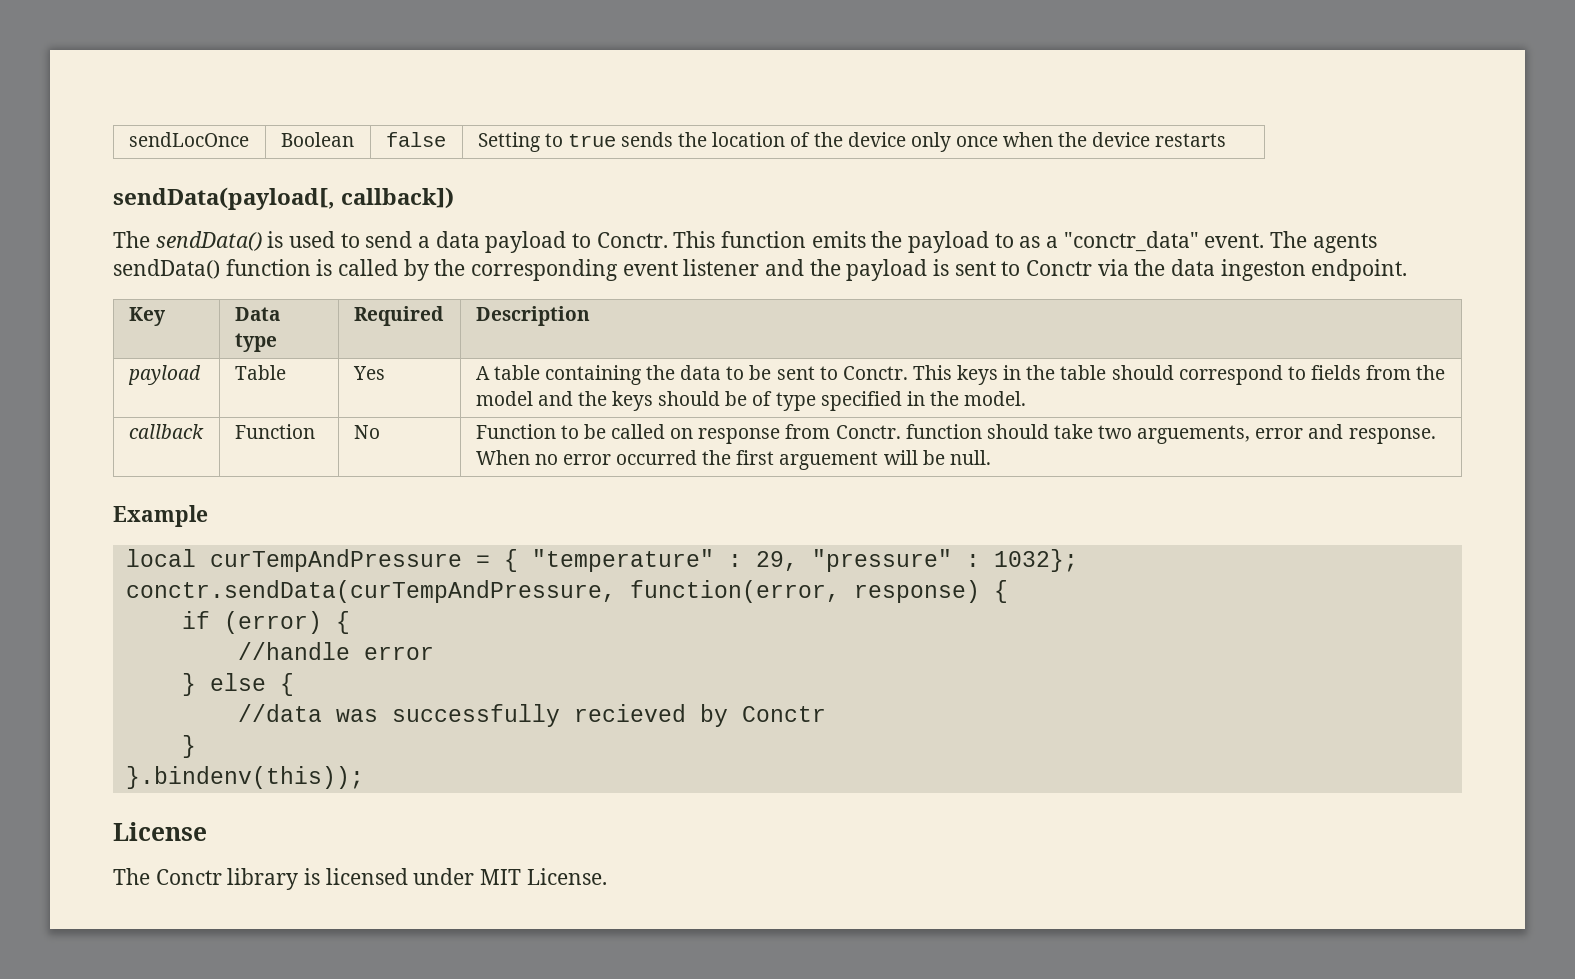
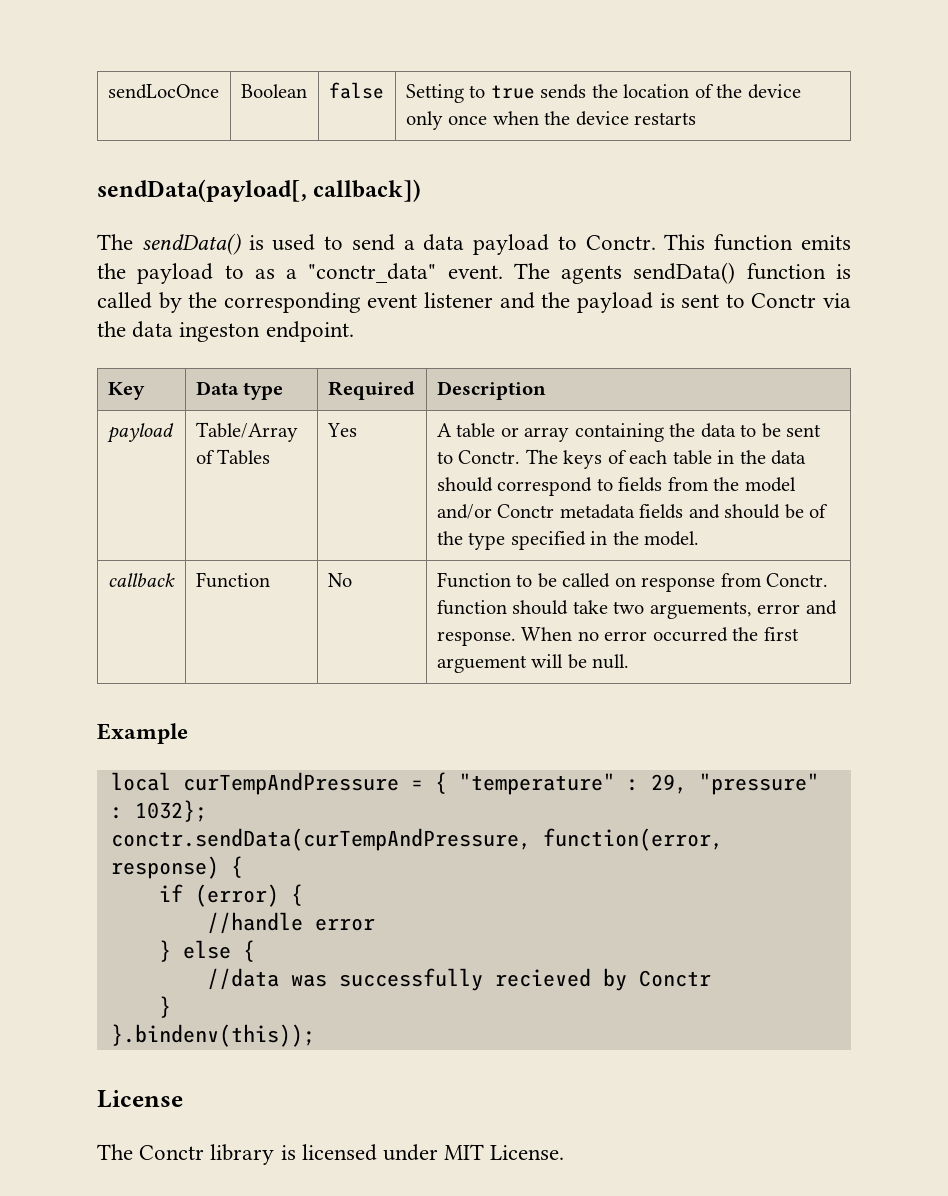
[234,365,286,380] Table -> [195,422,298,442] [195,449,271,465] Table/Array of Tables
(540, 372) none -> [500,427,570,442] or array
[912,365,1107,385] This keys in the table -> [525,449,807,469] The keys of each table in the data
[537,391,653,411] and the keys -> [436,504,720,519] and/or Conctr metadata fields and
(773, 398) none -> [436,531,463,545] the

